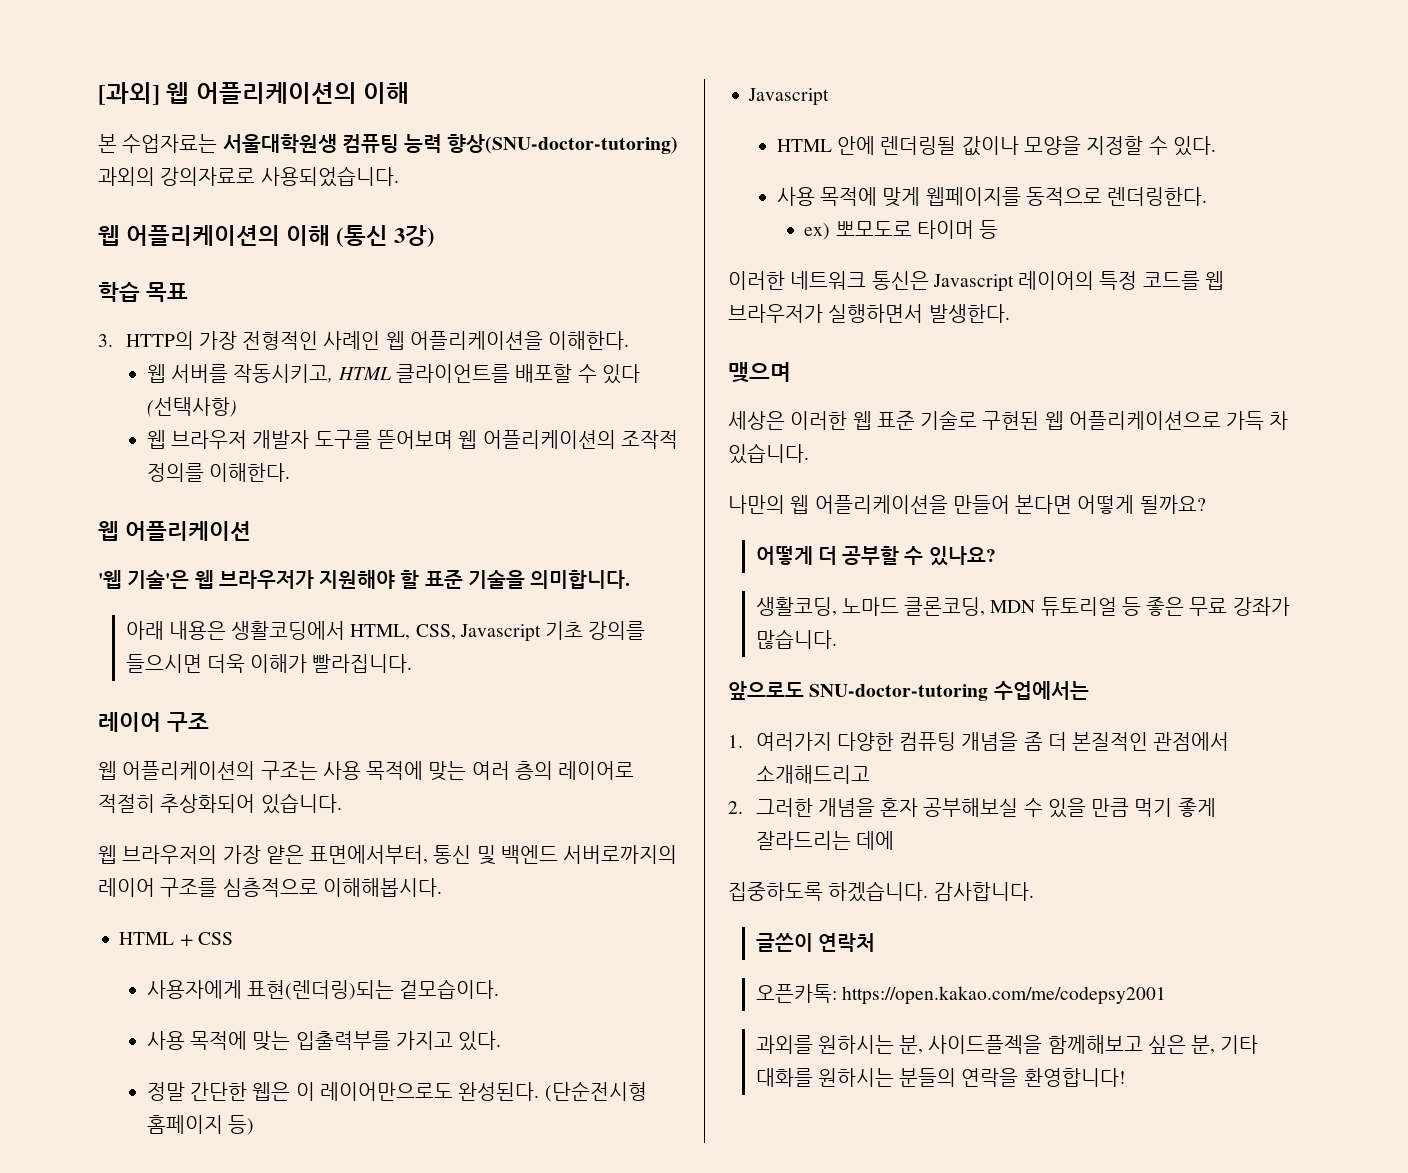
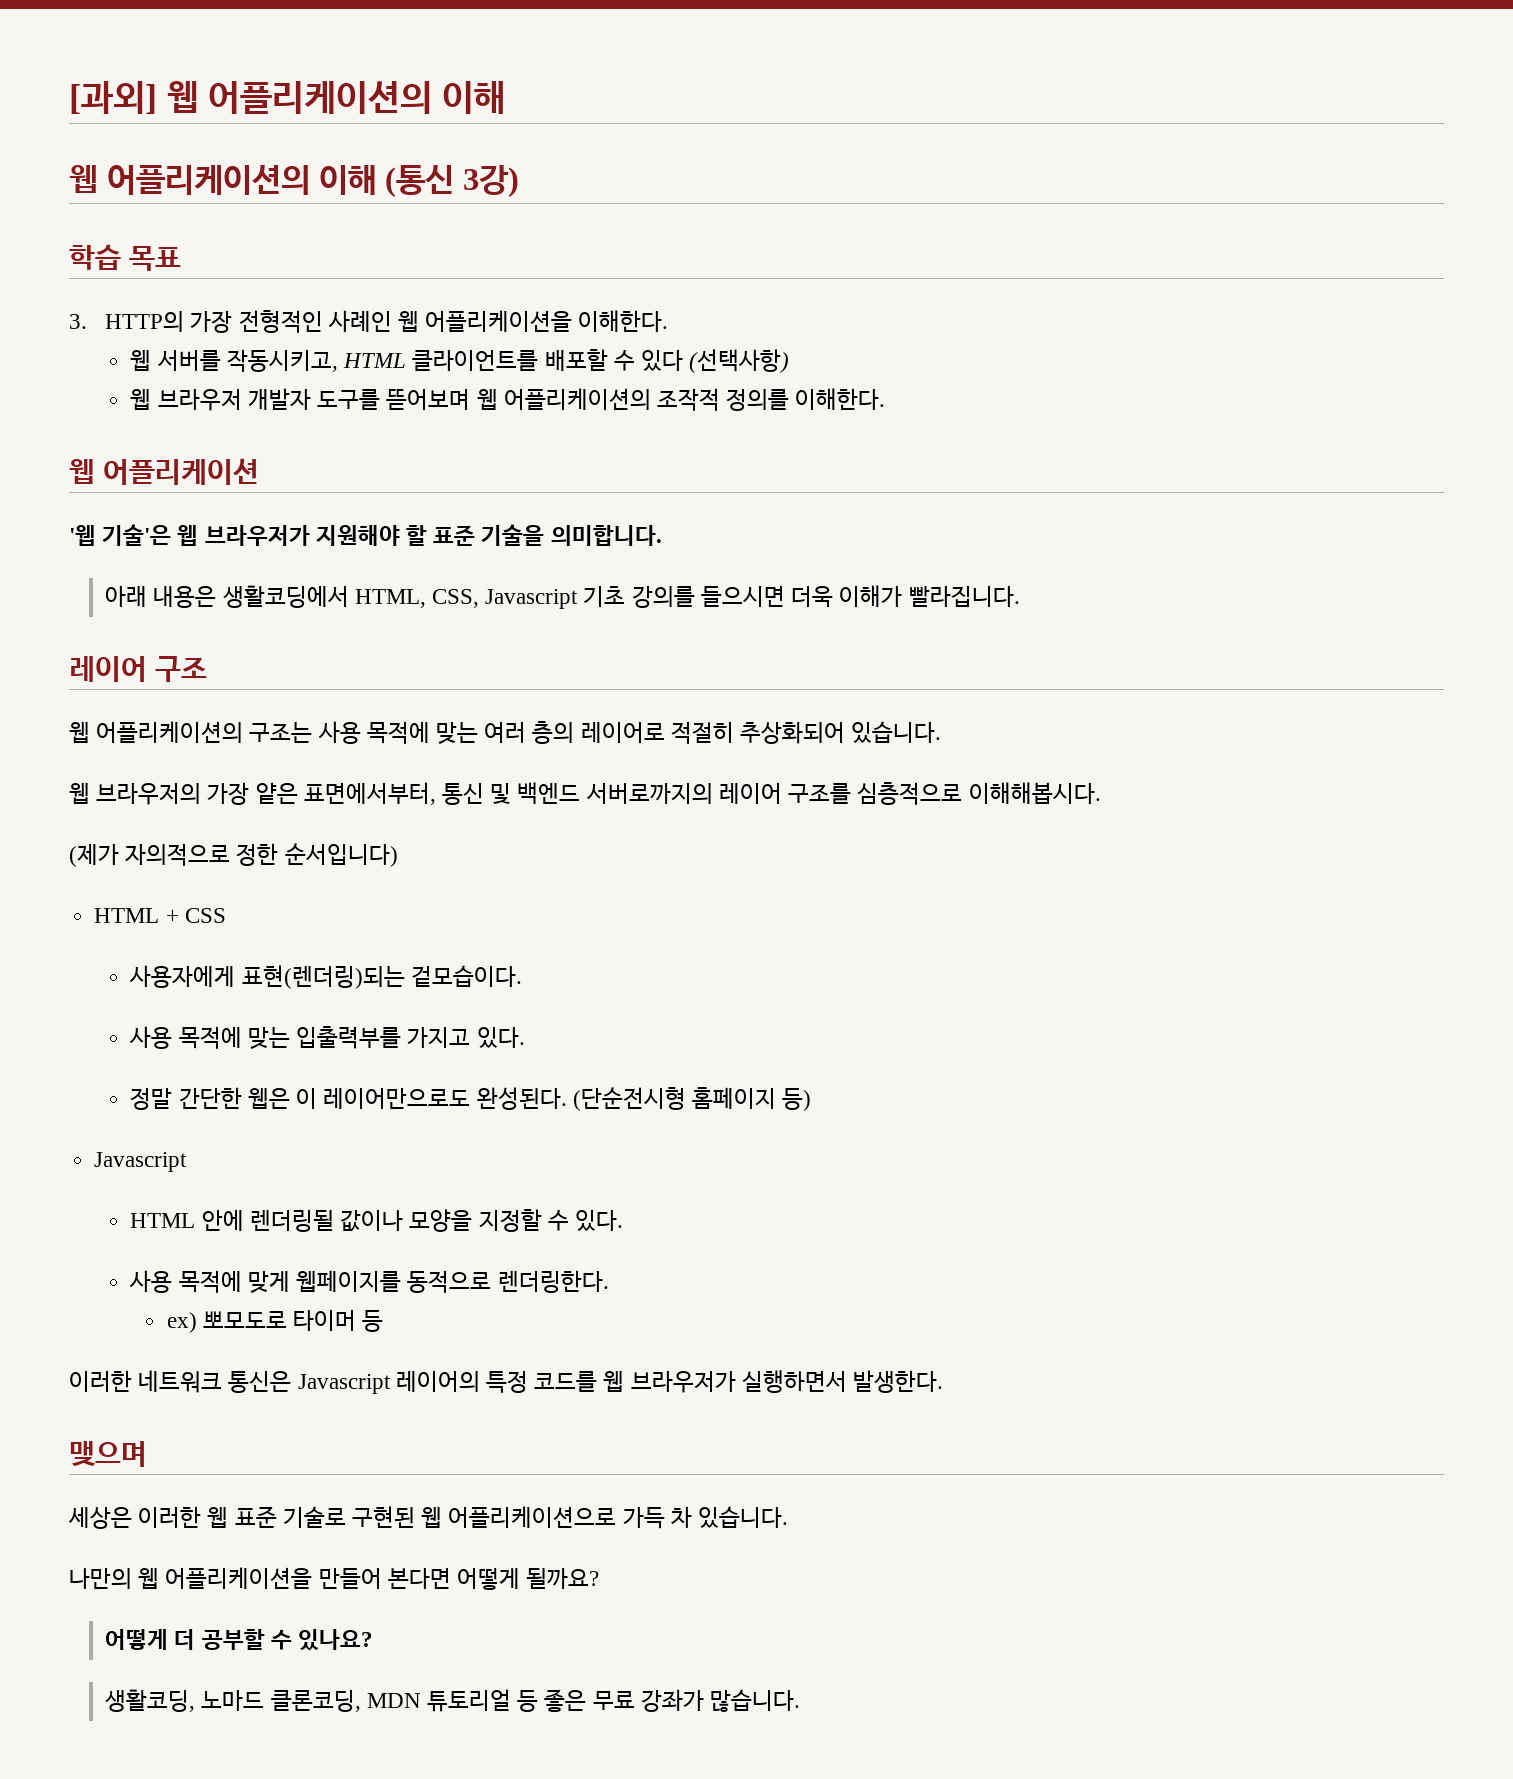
[98,134,679,154] [98,166,399,187] // 본 수업자료는 서울대학원생 컴퓨팅 능력 향상(SNU-doctor-tutoring) 과외의 강의자료로 사용되었습니다. -> (507, 97) none
(442, 887) none -> [69,843,398,867] // (제가 자의적으로 정한 순서입니다)
[728,681,1089,701] [728,732,1230,751] [755,765,870,784] [728,798,1216,818] [755,831,894,850] [728,881,1034,902] [755,932,875,952] [755,984,1166,1005] [755,1035,1259,1054] [755,1068,1126,1087] // 앞으로도 SNU-doctor-tutoring 수업에서는 // 1. 여러가지 다양한 컴퓨팅 개념을 좀 더 본질적인 관점에서 소개해드리고 // 2. 그러한 개념을 혼자 공부해보실 수 있을 만큼 먹기 좋게 잘라드리는 데에 // 집중하도록 하겠습니다. 감사합니다. // 글쓴이 연락처 // 오픈카톡: https://open.kakao.com/me/codepsy2001 // 과외를 원하시는 분, 사이드플젝을 함께해보고 싶은 분, 기타 대화를 원하시는 분들의 연락을 환영합니다! -> (801, 1700) none

